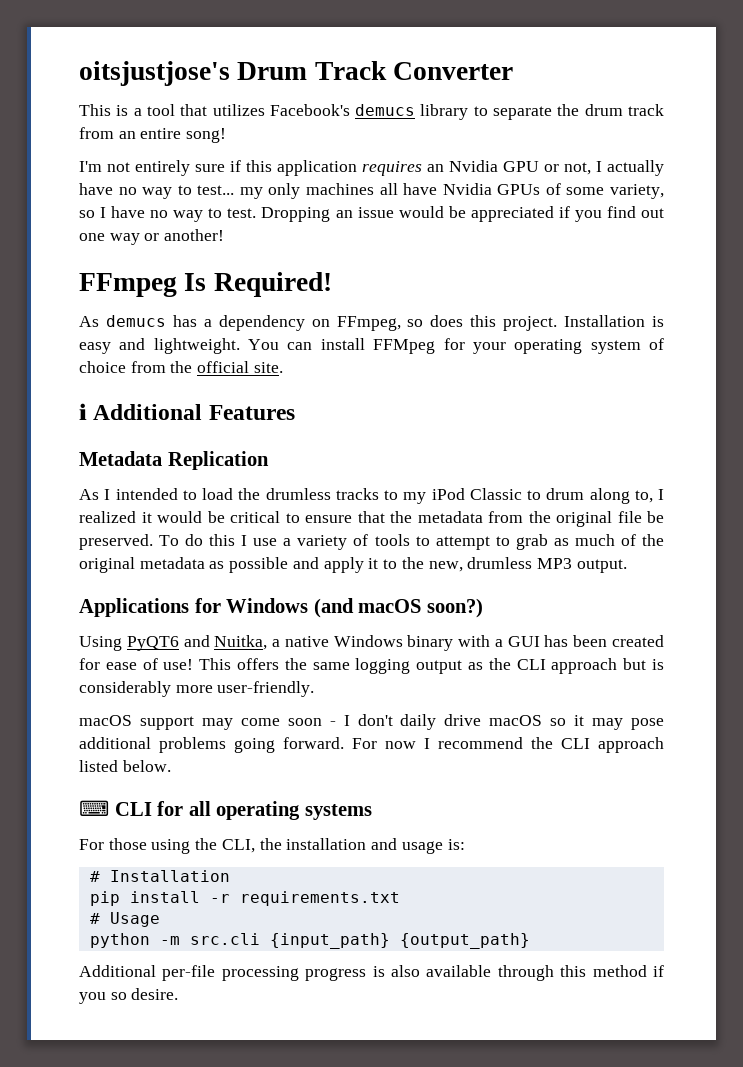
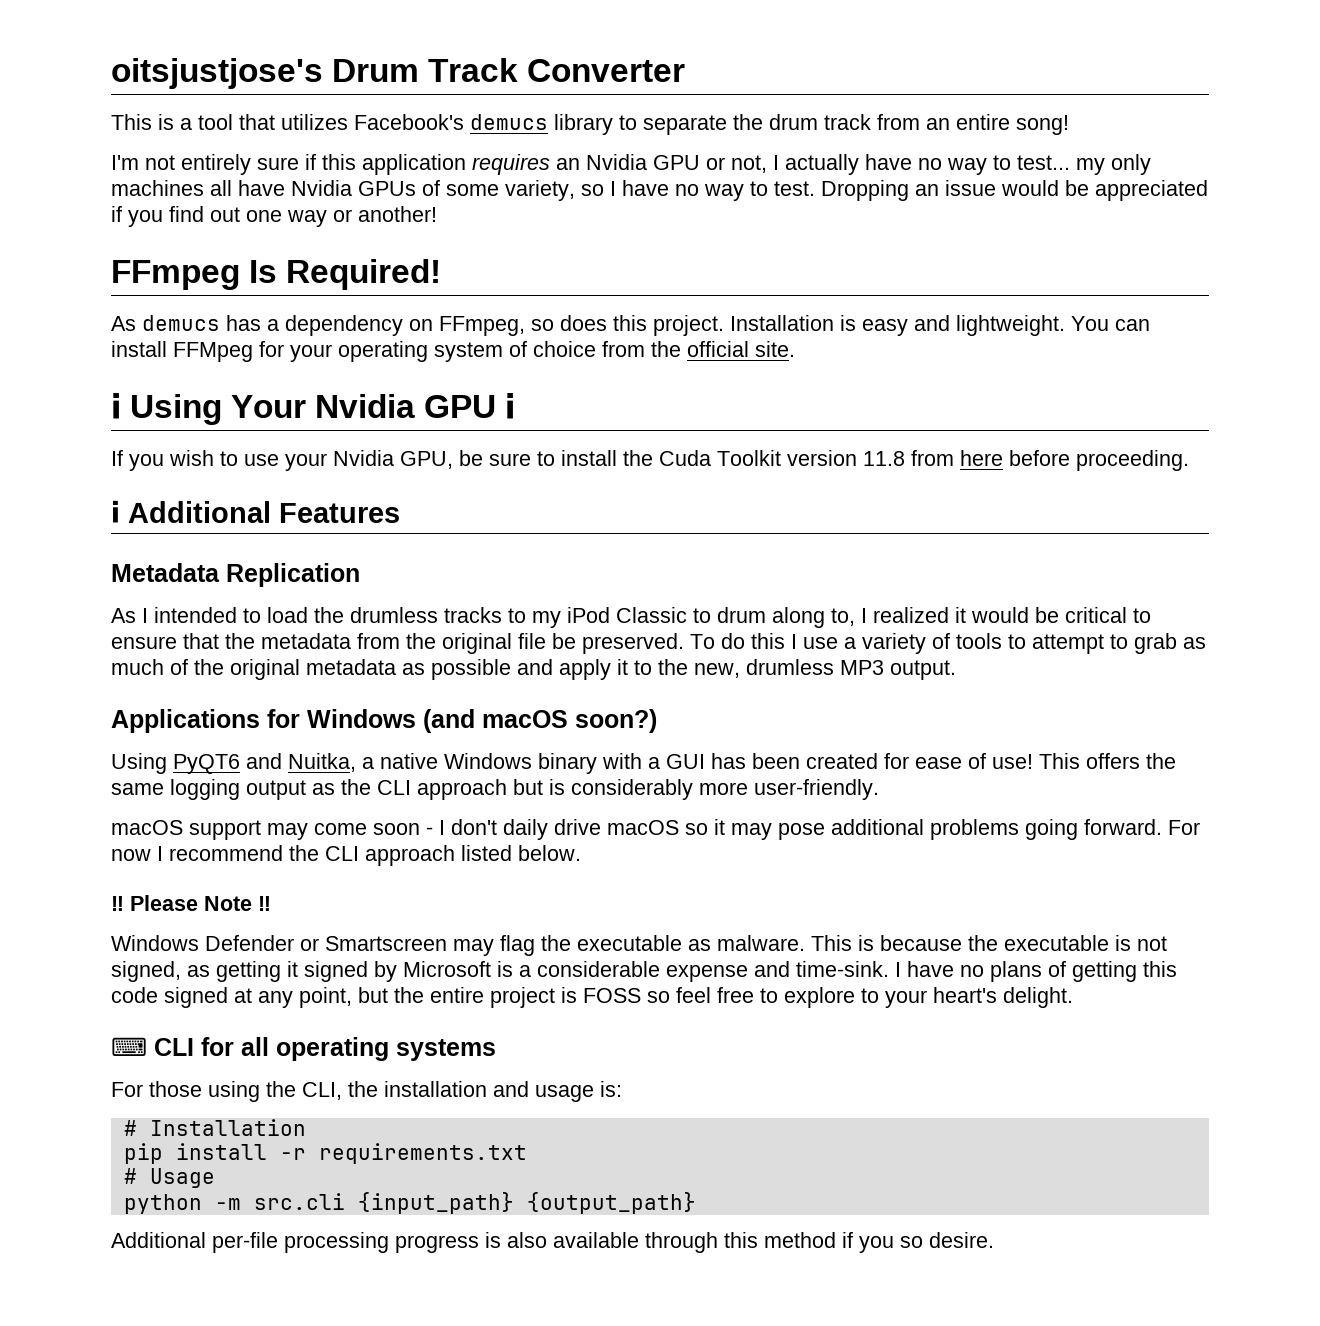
(283, 367) none -> [111,393,516,425] [111,450,1189,471] // ℹ Using Your Nvidia GPU ℹ // If you wish to use your Nvidia GPU, be sure to install the Cuda Toolkit version 11.8 from here before proceeding.
(171, 766) none -> [111,895,271,911] [111,935,1167,956] [111,961,1177,982] [111,987,1073,1008] // ‼ Please Note ‼ // Windows Defender or Smartscreen may flag the executable as malware. This is because the executable is not signed, as getting it signed by Microsoft is a considerable expense and time-sink. I have no plans of getting this code signed at any point, but the entire project is FOSS so feel free to explore to your heart's delight.

